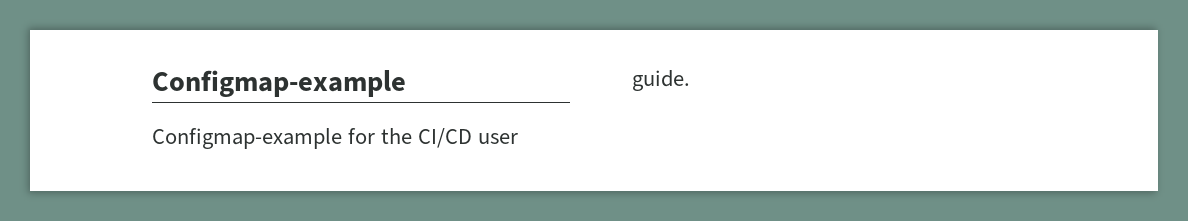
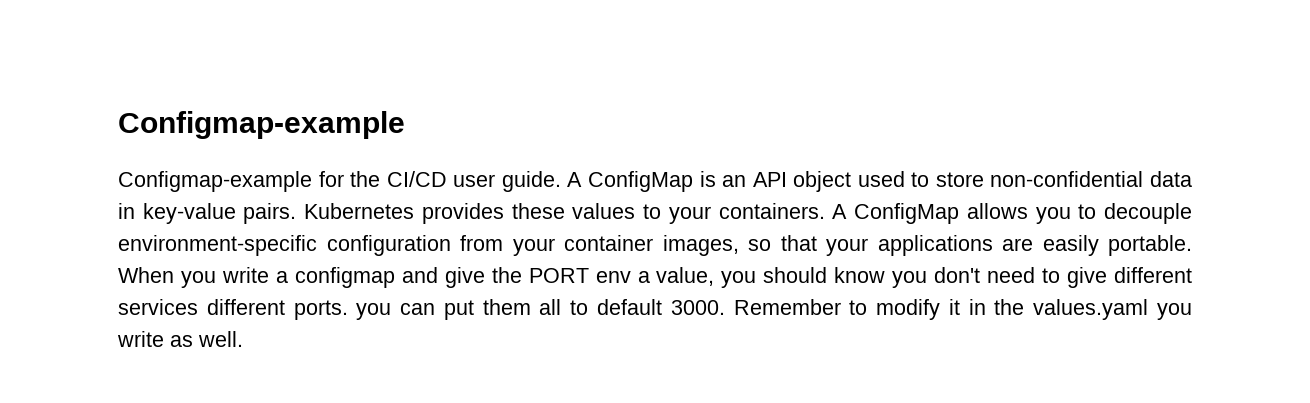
(690, 80) none -> [567,171,1192,192] [118,203,1193,224] [118,235,1192,256] [118,267,1193,288] [118,299,1193,320] [117,331,243,347] A ConfigMap is an API object used to store non-confidential data in key-value pairs. Kubernetes provides these values to your containers. A ConfigMap allows you to decouple environment-specific configuration from your container images, so that your applications are easily portable. When you write a configmap and give the PORT env a value, you should know you don't need to give different services different ports. you can put them all to default 3000. Remember to modify it in the values.yaml you write as well.

